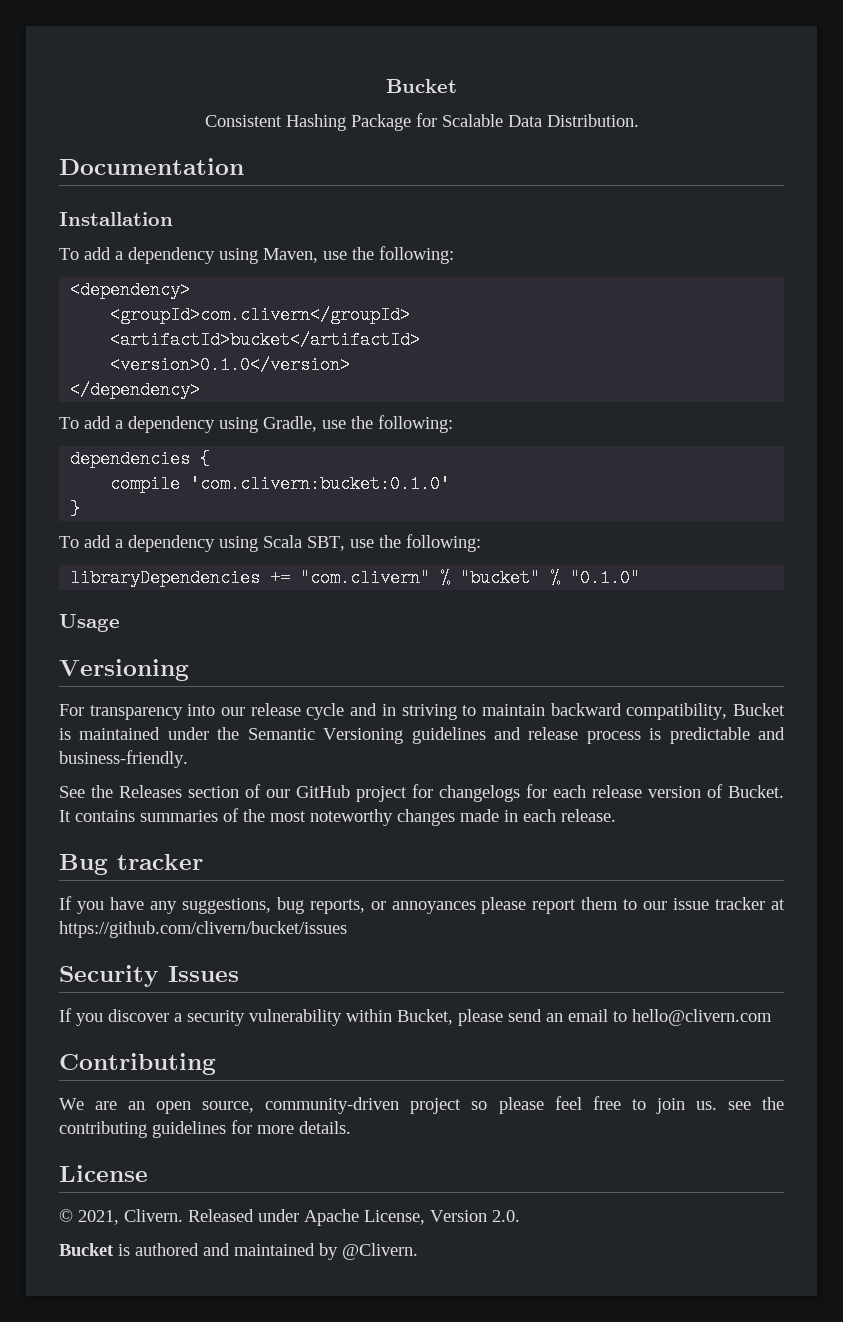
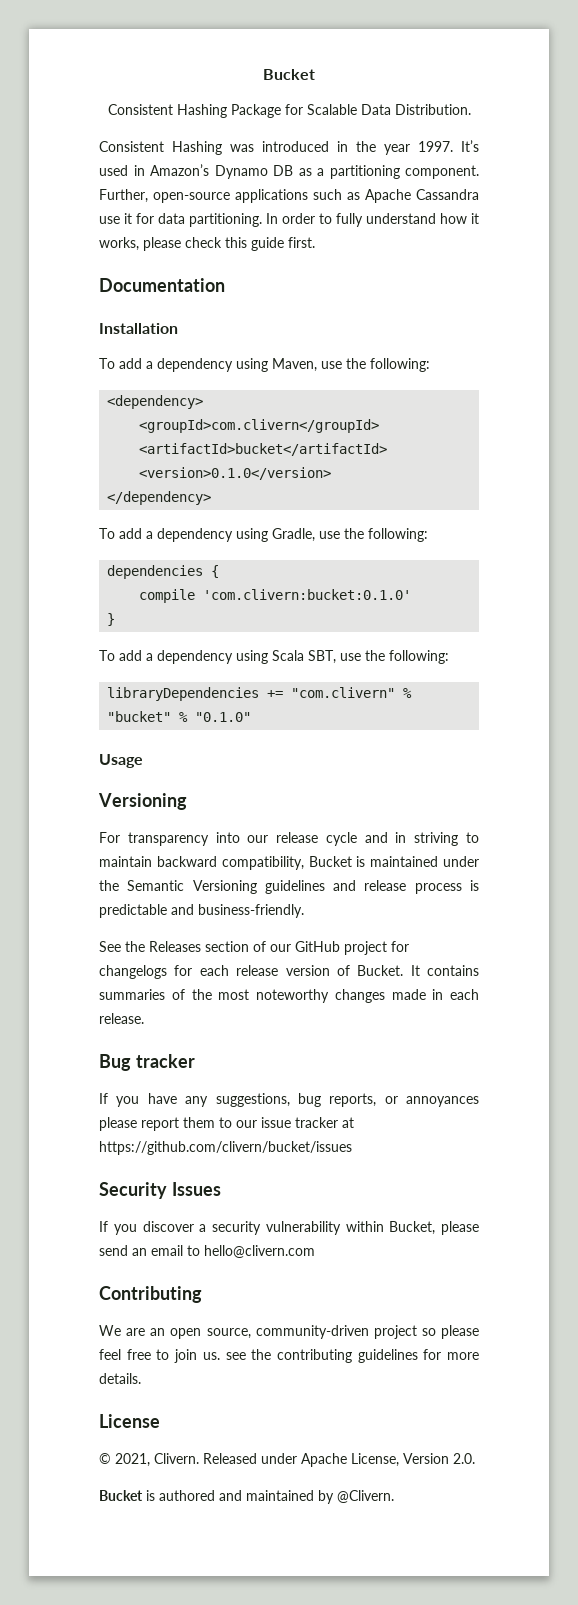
(639, 120) none -> [99,140,479,155] [99,164,479,179] [99,189,479,203] [99,213,479,227] [99,237,315,251] // Consistent Hashing was introduced in the year 1997. It’s used in Amazon’s Dynamo DB as a partitioning component. Further, open-source applications such as Apache Cassandra use it for data partitioning. In order to fully understand how it works, please check this guide first.

